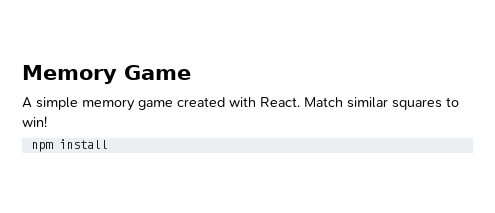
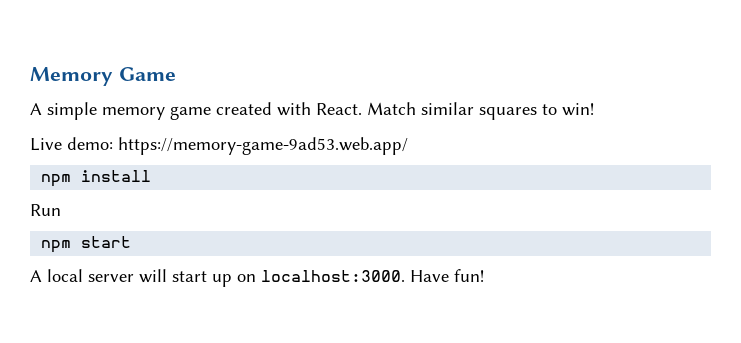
(47, 121) none -> [30,137,408,155] // Live demo: https://memory-game-9ad53.web.app/
(108, 144) none -> [30,204,61,216] [41,236,132,253] [30,269,484,287] // Run // npm start // A local server will start up on localhost:3000. Have fun!

